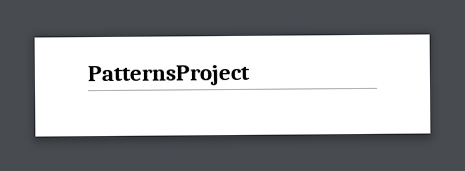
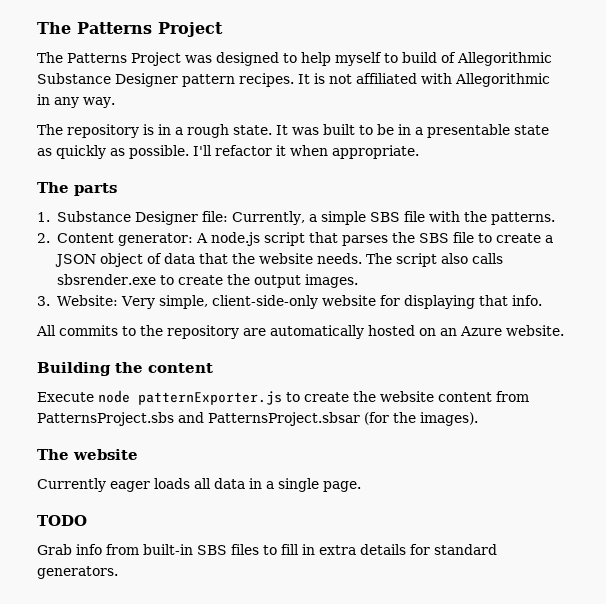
[87,64,250,87] PatternsProject -> [37,22,223,37] [37,52,552,66] [37,73,550,87] [37,94,115,108] [37,124,549,138] [37,145,419,159] [37,182,117,196] [37,211,555,225] [37,232,553,246] [54,253,503,267] [56,274,358,288] [37,295,542,309] [36,325,564,339] [37,362,213,376] [37,390,529,405] [37,412,478,426] [37,449,138,460] [37,478,361,492] [37,515,87,526] [37,544,497,555] [37,566,118,579] The Patterns Project // The Patterns Project was designed to help myself to build of Allegorithmic Substance Designer pattern recipes. It is not affiliated with Allegorithmic in any way. // The repository is in a rough state. It was built to be in a presentable state as quickly as possible. I'll refactor it when appropriate. // The parts // 1. Substance Designer file: Currently, a simple SBS file with the patterns. // 2. Content generator: A node.js script that parses the SBS file to create a JSON object of data that the website needs. The script also calls sbsrender.exe to create the output images. // 3. Website: Very simple, client-side-only website for displaying that info. // All commits to the repository are automatically hosted on an Azure website. // Building the content // Execute node patternExporter.js to create the website content from PatternsProject.sbs and PatternsProject.sbsar (for the images). // The website // Currently eager loads all data in a single page. // TODO // Grab info from built-in SBS files to fill in extra details for standard generators.

